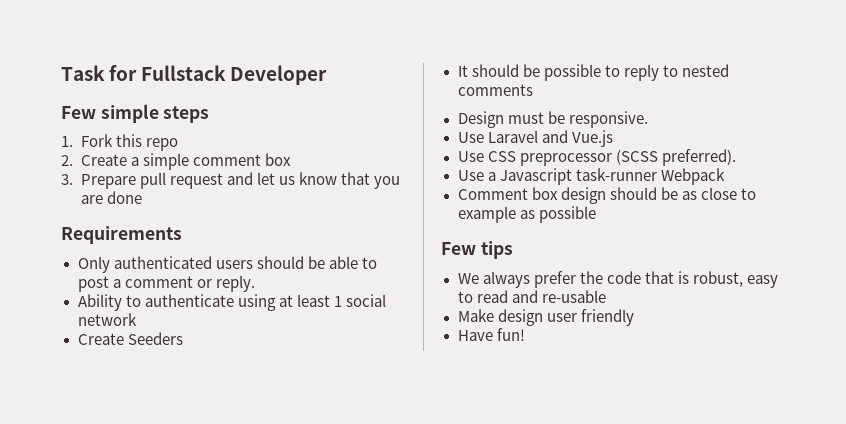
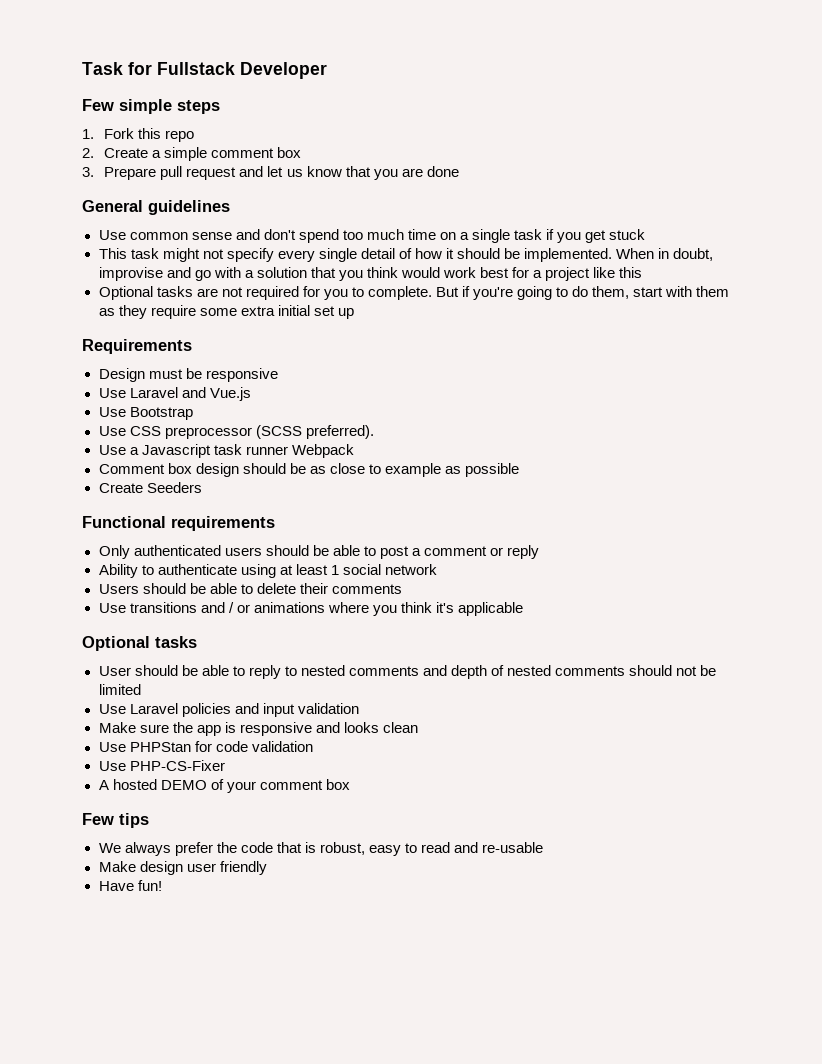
[61,226,182,244] [77,256,377,273] [77,275,255,292] [77,294,386,311] [77,313,137,326] [77,332,183,345] [457,64,729,81] [457,84,533,96] Requirements // Only authenticated users should be able to post a comment or reply. // Ability to authenticate using at least 1 social network // Create Seeders // It should be possible to reply to nested comments -> [82,200,230,215] [98,229,646,243] [98,248,714,262] [98,267,643,281] [98,286,730,300] [98,305,354,319] [82,339,192,354] General guidelines // Use common sense and don't spend too much time on a single task if you get stuck // This task might not specify every single detail of how it should be implemented. When in doubt, improvise and go with a solution that you think would work best for a project like this // Optional tasks are not required for you to complete. But if you're going to do them, start with them as they require some extra initial set up // Requirements
[568,111,648,128] responsive. -> [205,368,278,382] responsive
(613, 138) none -> [98,407,193,420] // Use Bootstrap
[575,168,657,181] task-runner -> [213,444,288,455] task runner
(596, 214) none -> [98,482,202,493] [82,516,275,531] [98,545,540,559] [98,564,437,578] [98,583,402,594] [98,602,524,616] [82,636,197,651] [98,665,717,679] [98,684,141,695] [98,703,359,717] [98,722,418,736] [98,741,313,752] [98,760,225,771] [98,779,350,793] // Create Seeders // Functional requirements // Only authenticated users should be able to post a comment or reply // Ability to authenticate using at least 1 social network // Users should be able to delete their comments // Use transitions and / or animations where you think it's applicable // Optional tasks // User should be able to reply to nested comments and depth of nested comments should not be limited // Use Laravel policies and input validation // Make sure the app is responsive and looks clean // Use PHPStan for code validation // Use PHP-CS-Fixer // A hosted DEMO of your comment box

